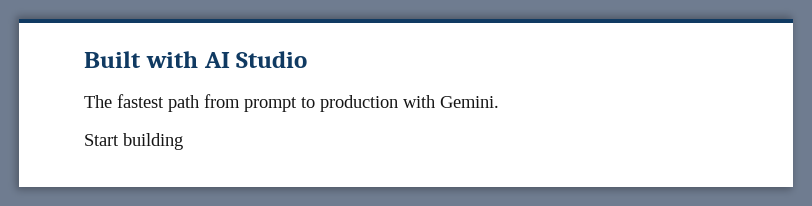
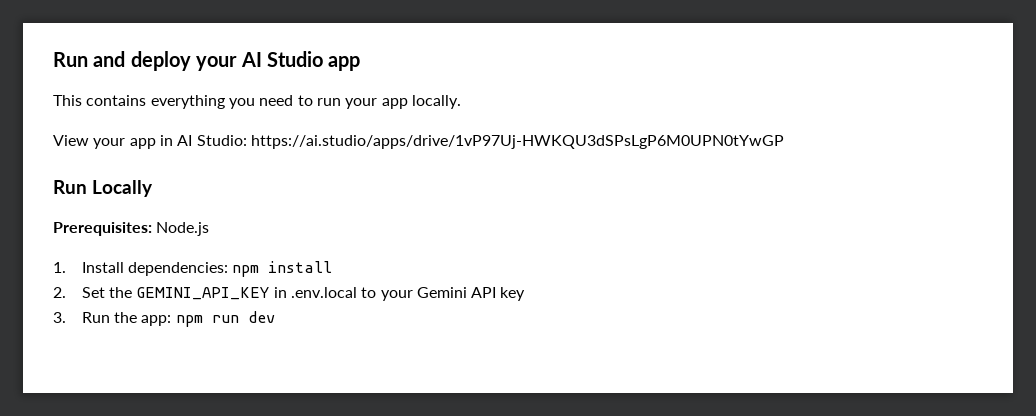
[84,51,308,68] [84,94,499,112] [84,133,183,150] Built with AI Studio // The fastest path from prompt to production with Gemini. // Start building -> [53,51,361,71] [53,95,461,109] [53,135,784,149] [53,180,153,197] [53,222,210,236] [53,261,333,277] [53,287,526,301] [53,311,275,327] Run and deploy your AI Studio app // This contains everything you need to run your app locally. // View your app in AI Studio: https://ai.studio/apps/drive/1vP97Uj-HWKQU3dSPsLgP6M0UPN0tYwGP // Run Locally // Prerequisites: Node.js // 1. Install dependencies: npm install // 2. Set the GEMINI_API_KEY in .env.local to your Gemini API key // 3. Run the app: npm run dev

